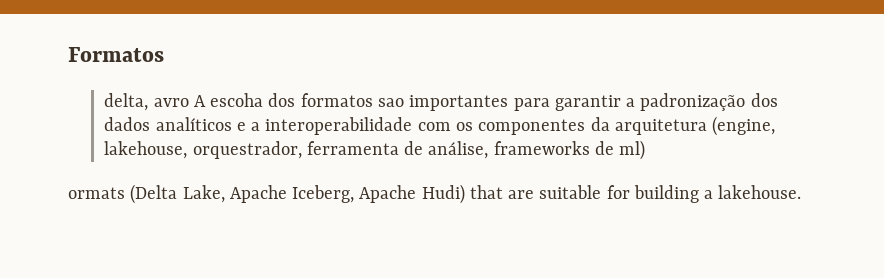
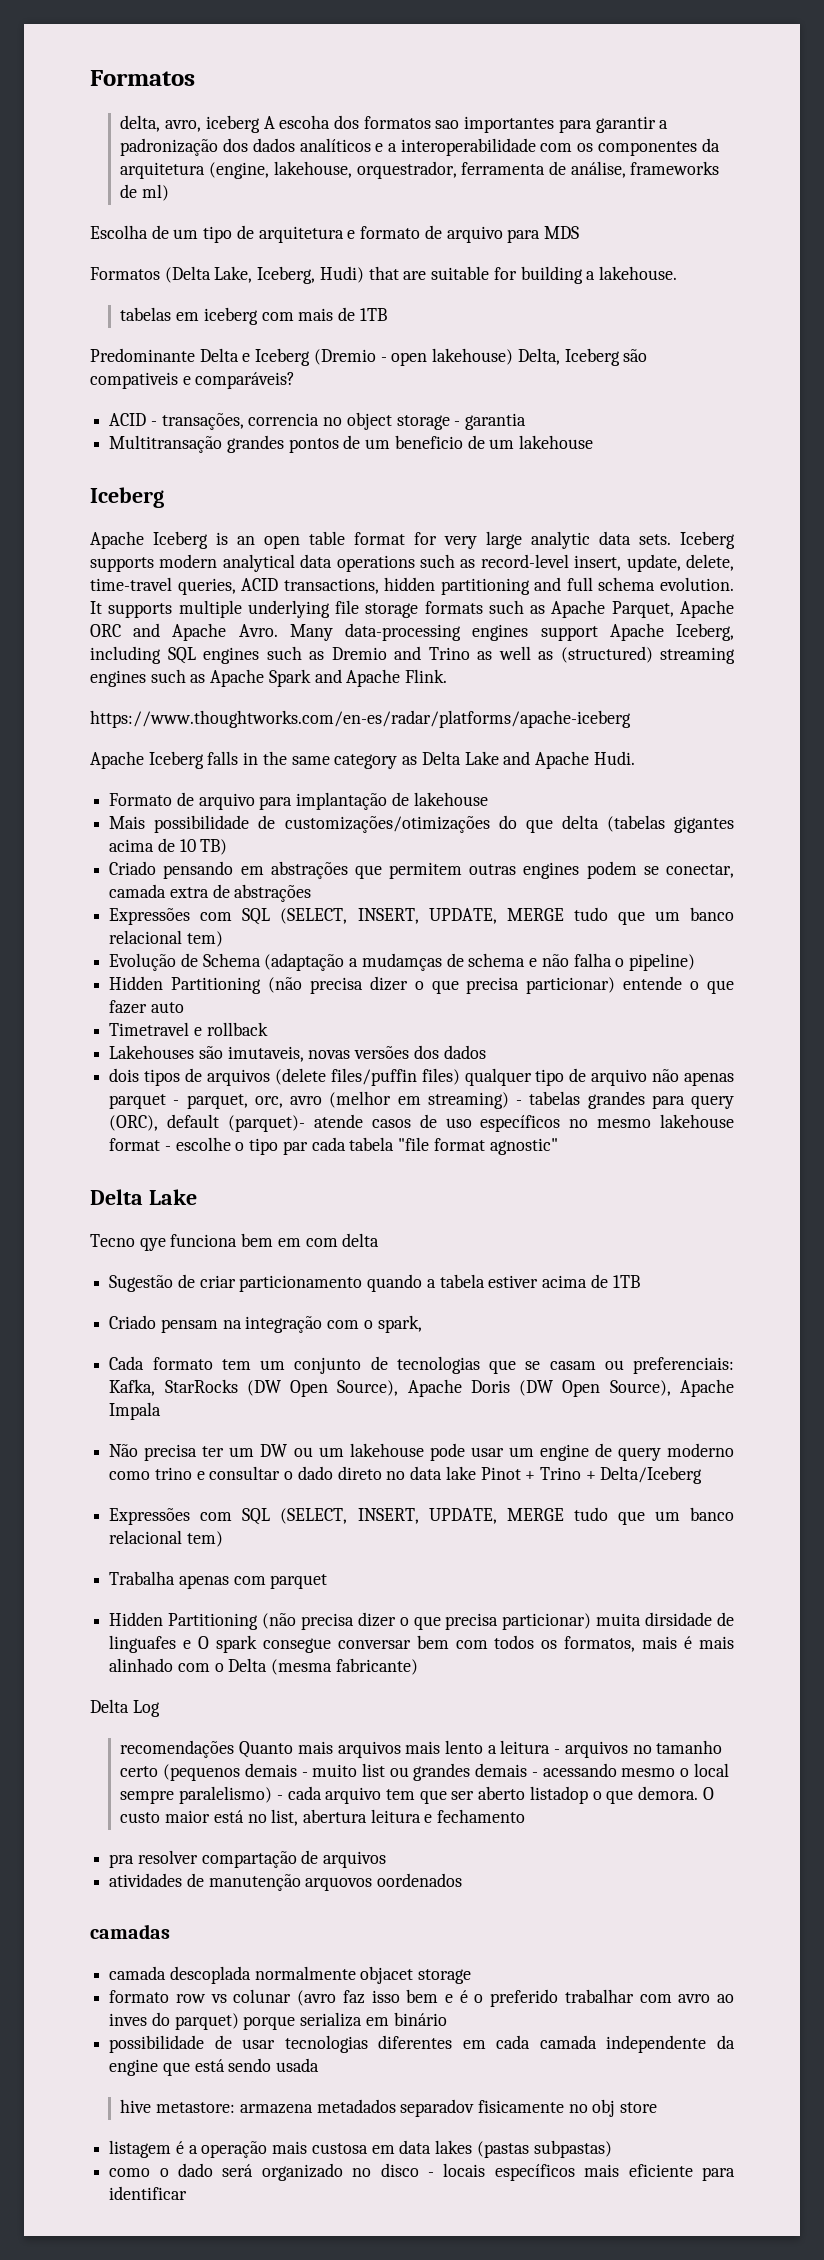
[153,98,189,107] avro -> [165,115,260,133] avro, iceberg
[68,184,417,204] ormats (Delta Lake, Apache Iceberg, Apache -> [90,225,579,243] [90,266,316,284] Escolha de um tipo de arquitetura e formato de arquivo para MDS // Formatos (Delta Lake, Iceberg,
(802, 192) none -> [120,307,387,325] [90,348,648,366] [90,372,296,389] [109,412,527,430] [109,435,594,453] [90,487,164,508] [90,531,735,549] [90,554,734,572] [90,577,734,595] [90,600,734,618] [90,623,734,641] [90,646,735,664] [90,669,448,687] [90,710,631,728] [90,751,635,769] [109,792,488,810] [109,815,734,833] [109,838,228,855] [109,861,734,879] [109,884,312,902] [109,907,734,925] [109,930,223,947] [109,953,695,971] [109,976,734,994] [109,1000,184,1014] [109,1022,268,1036] [109,1045,486,1062] [109,1068,734,1086] [109,1091,734,1109] [109,1114,734,1132] [109,1137,558,1155] [90,1189,197,1205] [90,1233,380,1251] [109,1274,640,1292] [109,1315,422,1333] [109,1356,734,1374] [109,1379,734,1397] [109,1402,162,1420] [109,1443,735,1461] [109,1466,703,1484] [109,1507,734,1525] [109,1530,223,1547] [109,1571,328,1589] [109,1612,734,1630] [109,1635,734,1653] [109,1658,418,1675] [90,1699,160,1717] [120,1740,723,1758] [120,1763,729,1781] [120,1786,714,1804] [120,1809,526,1826] [109,1850,387,1868] [109,1873,463,1891] [90,1924,170,1939] [109,1966,472,1984] [109,1989,734,2007] [109,2012,447,2030] [109,2035,735,2053] [109,2058,320,2076] [120,2099,658,2117] [109,2140,612,2158] [109,2163,735,2181] [109,2186,188,2200] // tabelas em iceberg com mais de 1TB // Predominante Delta e Iceberg (Dremio - open lakehouse) Delta, Iceberg são compativeis e comparáveis? // ACID - transações, correncia no object storage - garantia // Multitransação grandes pontos de um beneficio de um lakehouse // Iceberg // Apache Iceberg is an open table format for very large analytic data sets. Iceberg supports modern analytical data operations such as record-level insert, update, delete, time-travel queries, ACID transactions, hidden partitioning and full schema evolution. It supports multiple underlying file storage formats such as Apache Parquet, Apache ORC and Apache Avro. Many data-processing engines support Apache Iceberg, including SQL engines such as Dremio and Trino as well as (structured) streaming engines such as Apache Spark and Apache Flink. // https://www.thoughtworks.com/en-es/radar/platforms/apache-iceberg // Apache Iceberg falls in the same category as Delta Lake and Apache Hudi. // Formato de arquivo para implantação de lakehouse // Mais possibilidade de customizações/otimizações do que delta (tabelas gigantes acima de 10 TB) // Criado pensando em abstrações que permitem outras engines podem se conectar, camada extra de abstrações // Expressões com SQL (SELECT, INSERT, UPDATE, MERGE tudo que um banco relacional tem) // Evolução de Schema (adaptação a mudamças de schema e não falha o pipeline) // Hidden Partitioning (não precisa dizer o que precisa particionar) entende o que fazer auto // Timetravel e rollback // Lakehouses são imutaveis, novas versões dos dados // dois tipos de arquivos (delete files/puffin files) qualquer tipo de arquivo não apenas parquet - parquet, orc, avro (melhor em streaming) - tabelas grandes para query (ORC), default (parquet)- atende casos de uso específicos no mesmo lakehouse format - escolhe o tipo par cada tabela "file format agnostic" // Delta Lake // Tecno qye funciona bem em com delta // Sugestão de criar particionamento quando a tabela estiver acima de 1TB // Criado pensam na integração com o spark, // Cada formato tem um conjunto de tecnologias que se casam ou preferenciais: Kafka, StarRocks (DW Open Source), Apache Doris (DW Open Source), Apache Impala // Não precisa ter um DW ou um lakehouse pode usar um engine de query moderno como trino e consultar o dado direto no data lake Pinot + Trino + Delta/Iceberg // Expressões com SQL (SELECT, INSERT, UPDATE, MERGE tudo que um banco relacional tem) // Trabalha apenas com parquet // Hidden Partitioning (não precisa dizer o que precisa particionar) muita dirsidade de linguafes e O spark consegue conversar bem com todos os formatos, mais é mais alinhado com o Delta (mesma fabricante) // Delta Log // recomendações Quanto mais arquivos mais lento a leitura - arquivos no tamanho certo (pequenos demais - muito list ou grandes demais - acessando mesmo o local sempre paralelismo) - cada arquivo tem que ser aberto listadop o que demora. O custo maior está no list, abertura leitura e fechamento // pra resolver compartação de arquivos // atividades de manutenção arquovos oordenados // camadas // camada descoplada normalmente objacet storage // formato row vs colunar (avro faz isso bem e é o preferido trabalhar com avro ao inves do parquet) porque serializa em binário // possibilidade de usar tecnologias diferentes em cada camada independente da engine que está sendo usada // hive metastore: armazena metadados separadov fisicamente no obj store // listagem é a operação mais custosa em data lakes (pastas subpastas) // como o dado será organizado no disco - locais específicos mais eficiente para identificar

